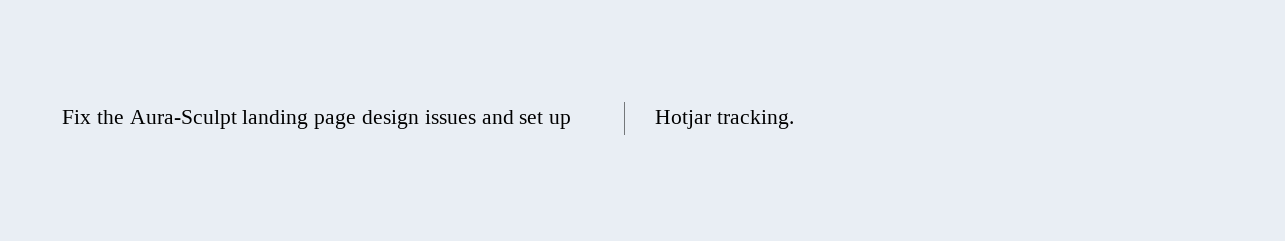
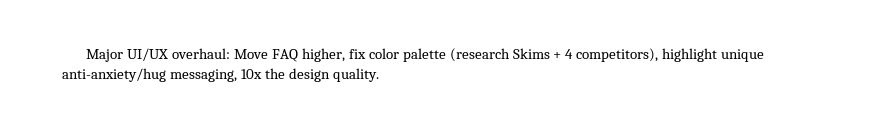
[62,110,794,129] Fix the Aura-Sculpt landing page design issues and set up Hotjar tracking. -> [86,48,765,62] [62,68,379,82] Major UI/UX overhaul: Move FAQ higher, fix color palette (research Skims + 4 competitors), highlight unique anti-anxiety/hug messaging, 10x the design quality.

